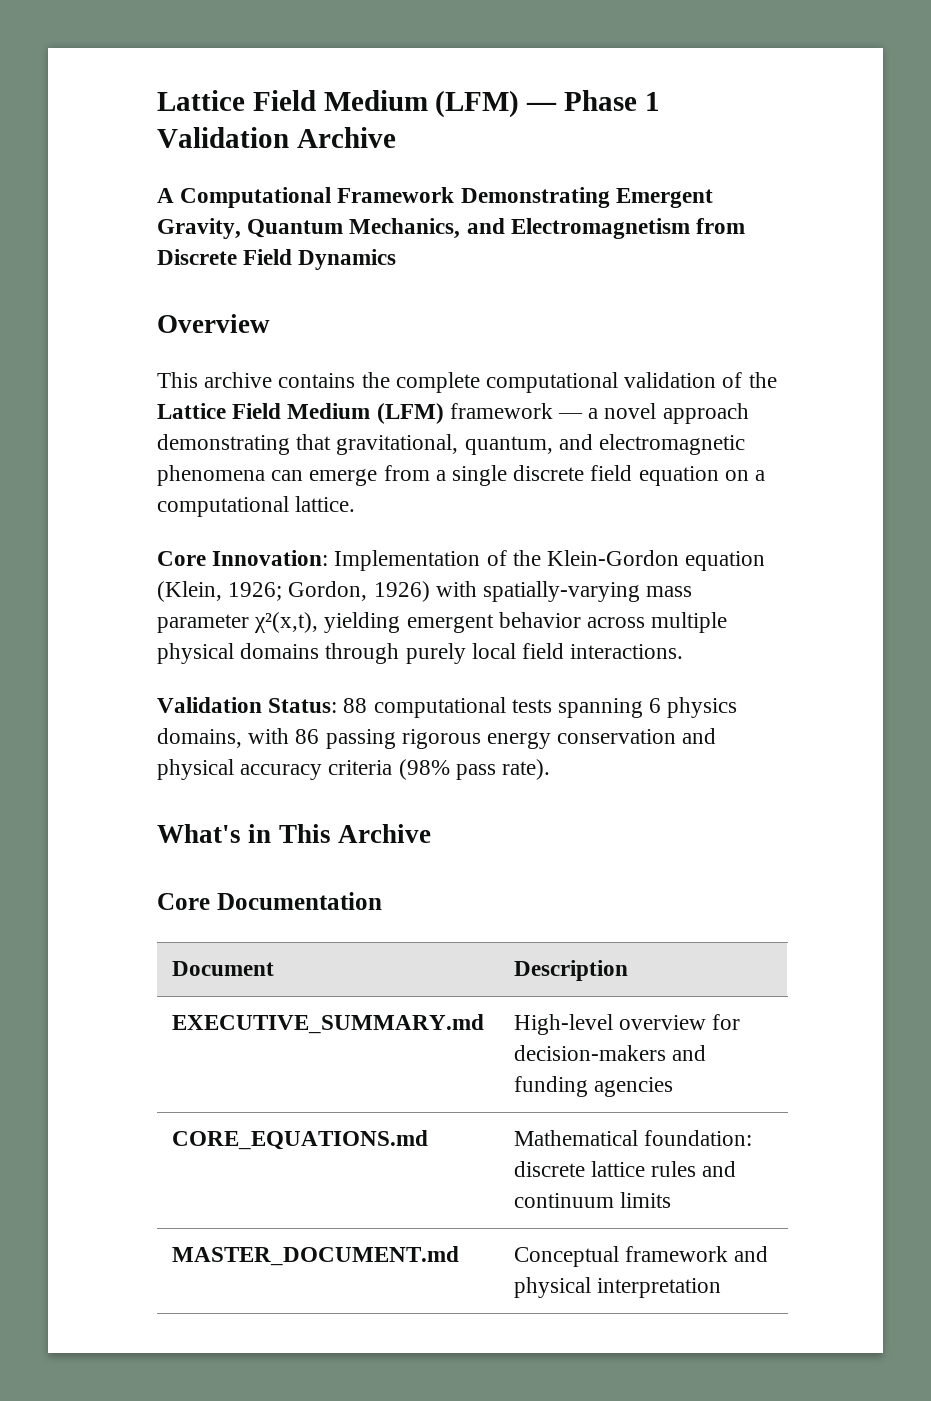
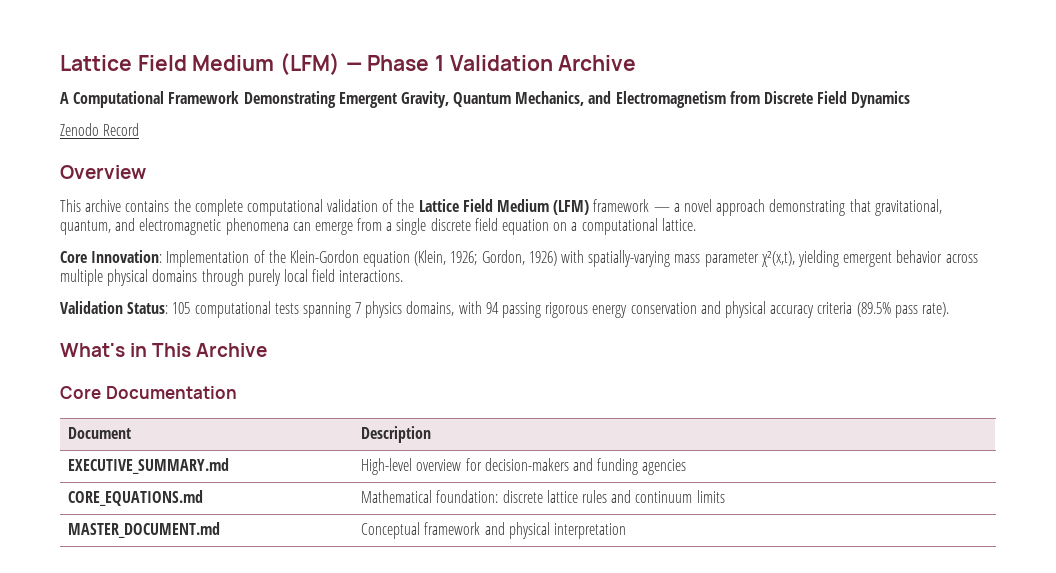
(397, 259) none -> [60,123,140,136] // Zenodo Record
[343,698,368,713] 88 -> [172,302,191,314] 105
[649,698,662,713] 6 -> [355,302,362,314] 7
[295,729,320,744] 86 -> [485,302,499,314] 94
[398,759,450,780] (98% -> [856,302,891,317] (89.5%

